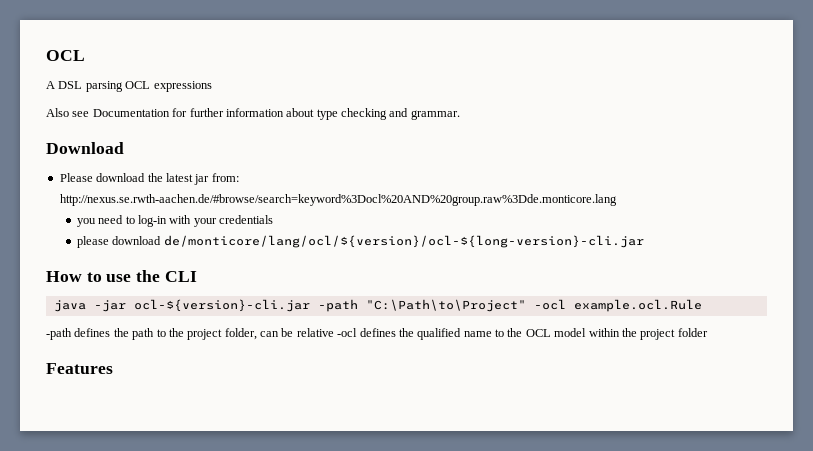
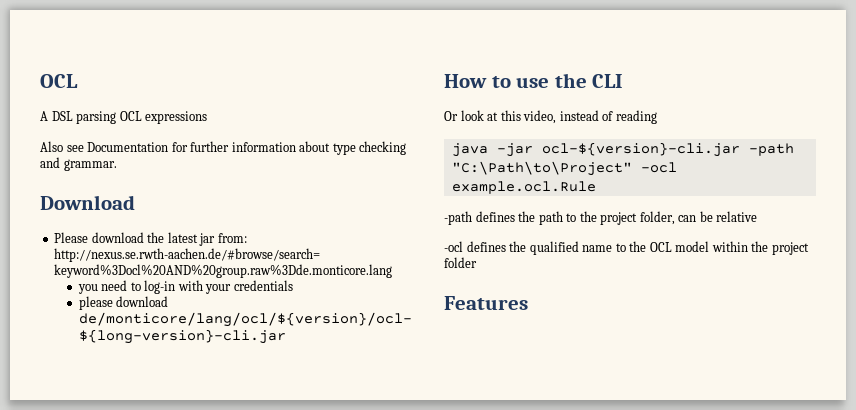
(197, 276) none -> [444,110,657,124] // Or look at this video, instead of reading
(334, 332) none -> (758, 216) //

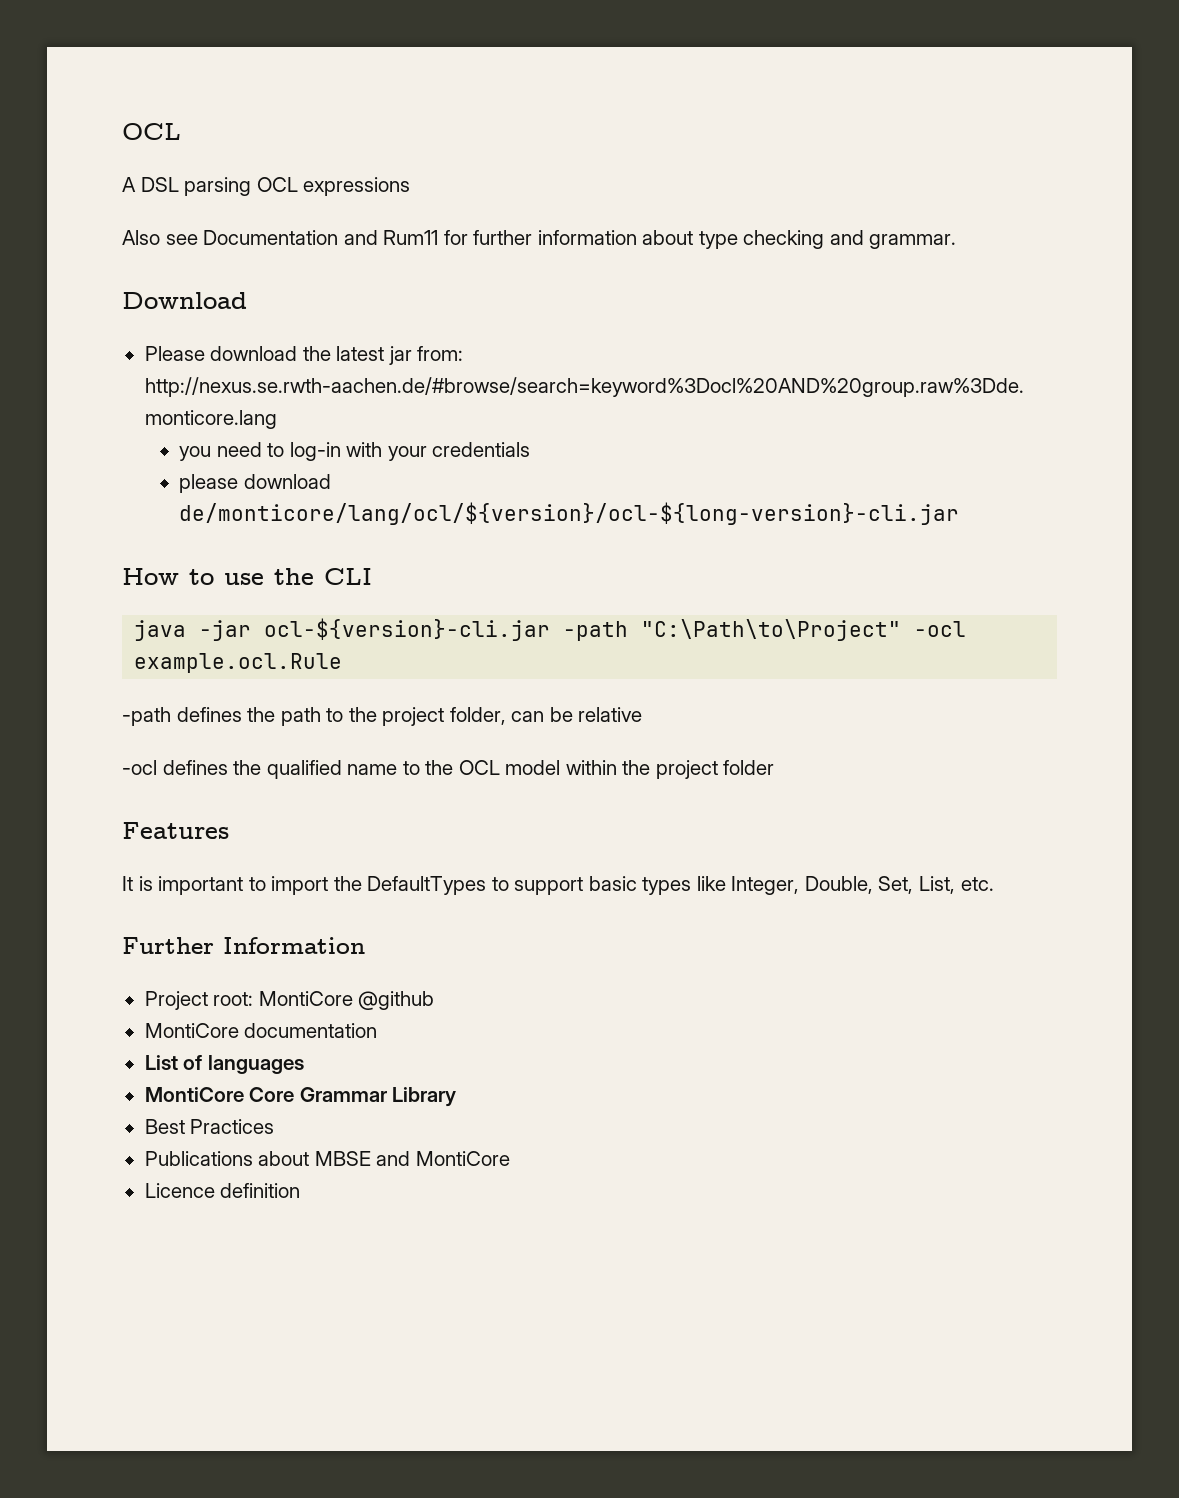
(169, 147) none -> [343,230,439,245] and Rum11
[444,110,657,124] // Or look at this video, instead of reading -> (372, 576) none
(528, 303) none -> [122,876,994,895] [122,937,365,954] [144,991,435,1010] [144,1023,378,1038] [144,1055,304,1074] [144,1087,457,1107] [144,1119,275,1134] [144,1151,510,1166] [144,1183,301,1198] // It is important to import the DefaultTypes to support basic types like Integer, Double, Set, List, etc. // Further Information // Project root: MontiCore @github // MontiCore documentation // List of languages // MontiCore Core Grammar Library // Best Practices // Publications about MBSE and MontiCore // Licence definition

